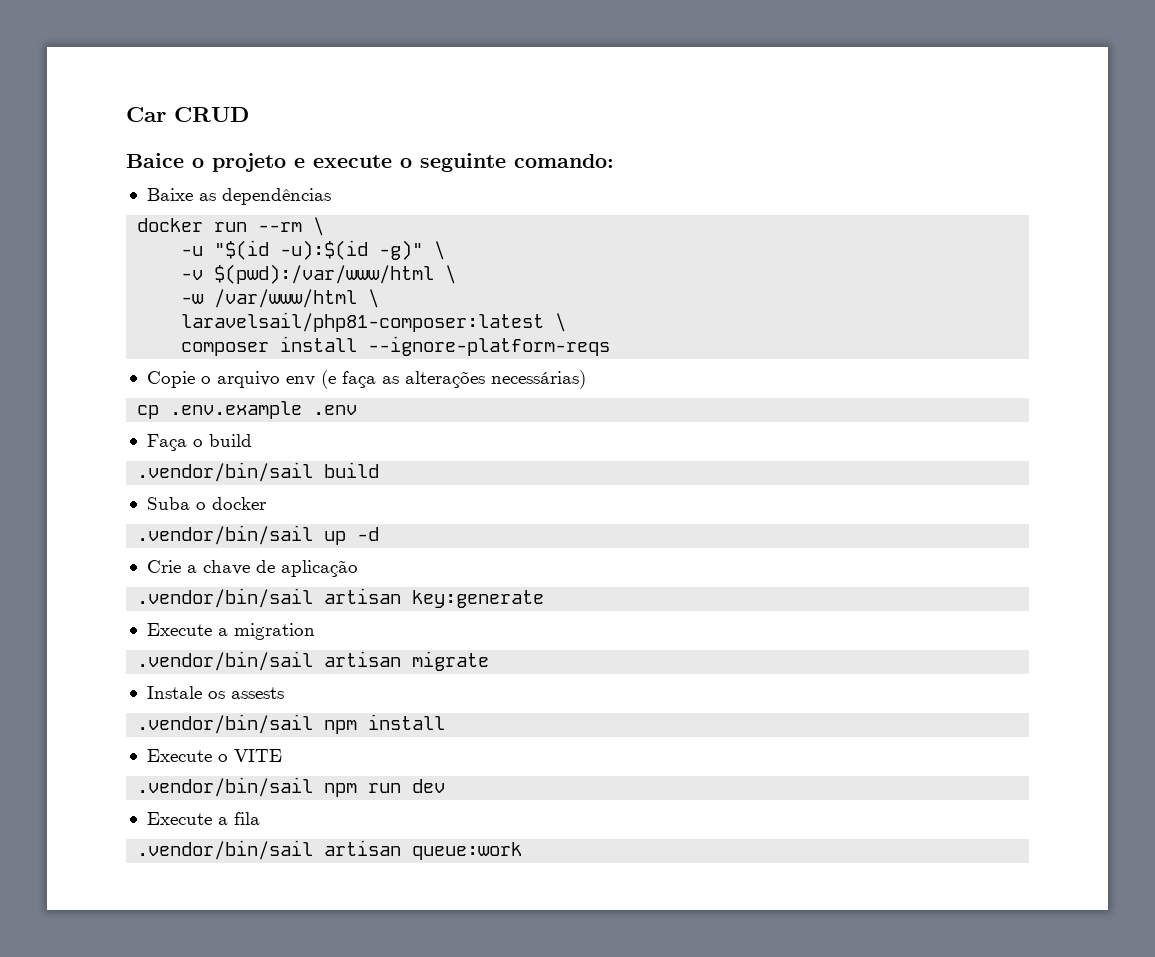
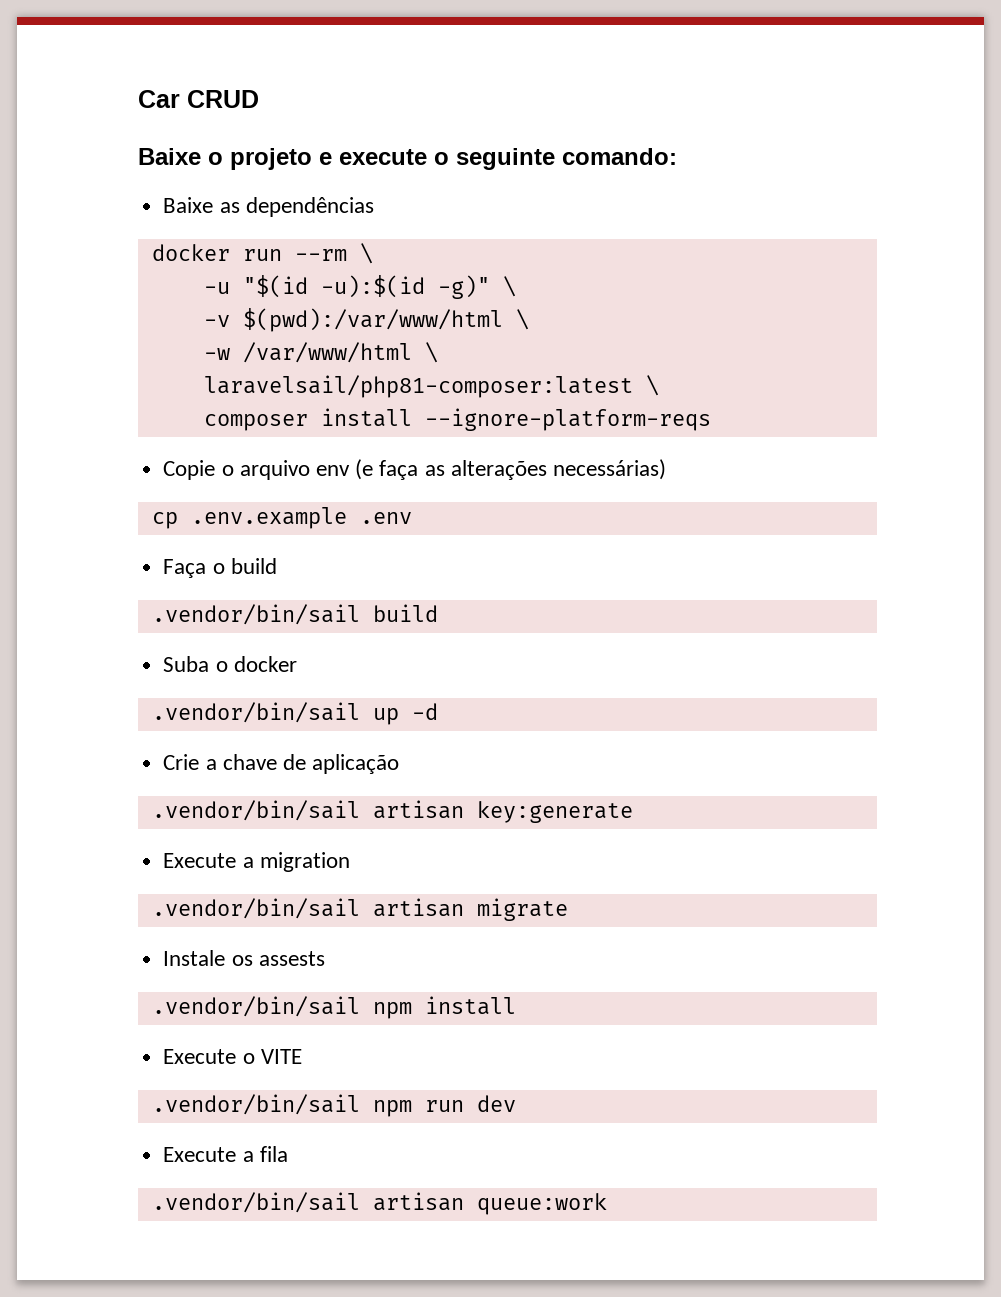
[126,153,184,168] Baice -> [138,148,201,165] Baixe

